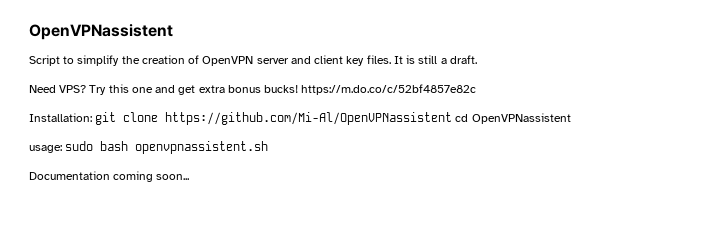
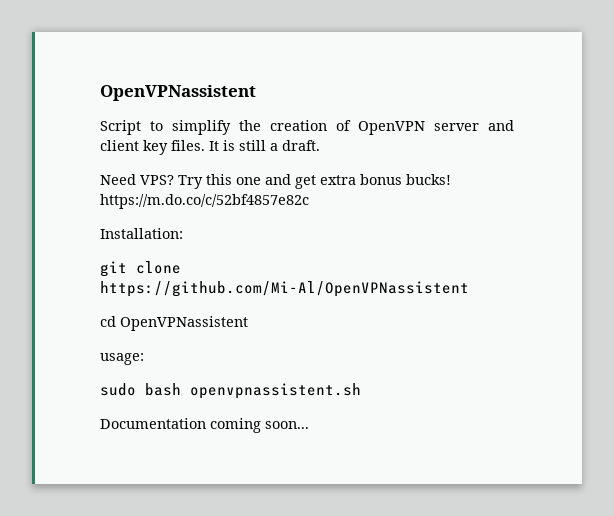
(92, 117) none -> (183, 233) //
(453, 118) none -> (469, 289) //
(62, 149) none -> (144, 359) //

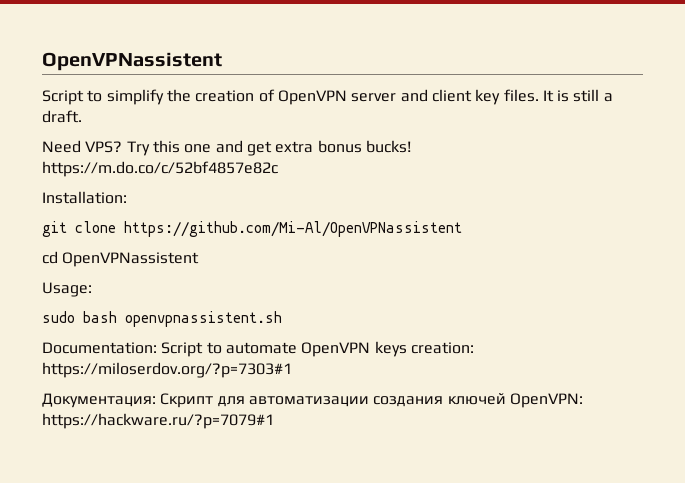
[100,353,144,365] usage: -> [42,282,92,297] Usage:
[100,418,309,433] Documentation coming soon... -> [42,341,474,357] [42,362,292,378] [42,393,583,408] [42,413,274,429] Documentation: Script to automate OpenVPN keys creation: https://miloserdov.org/?p=7303#1 // Документация: Скрипт для автоматизации создания ключей OpenVPN: https://hackware.ru/?p=7079#1

